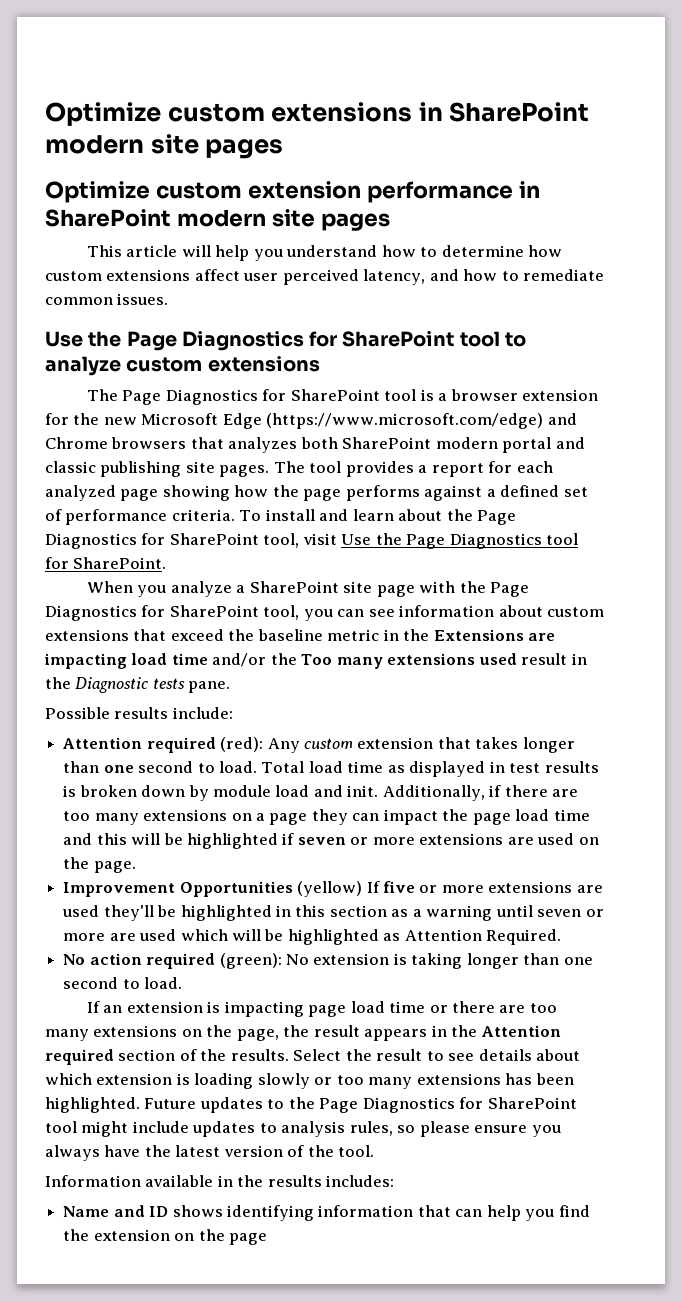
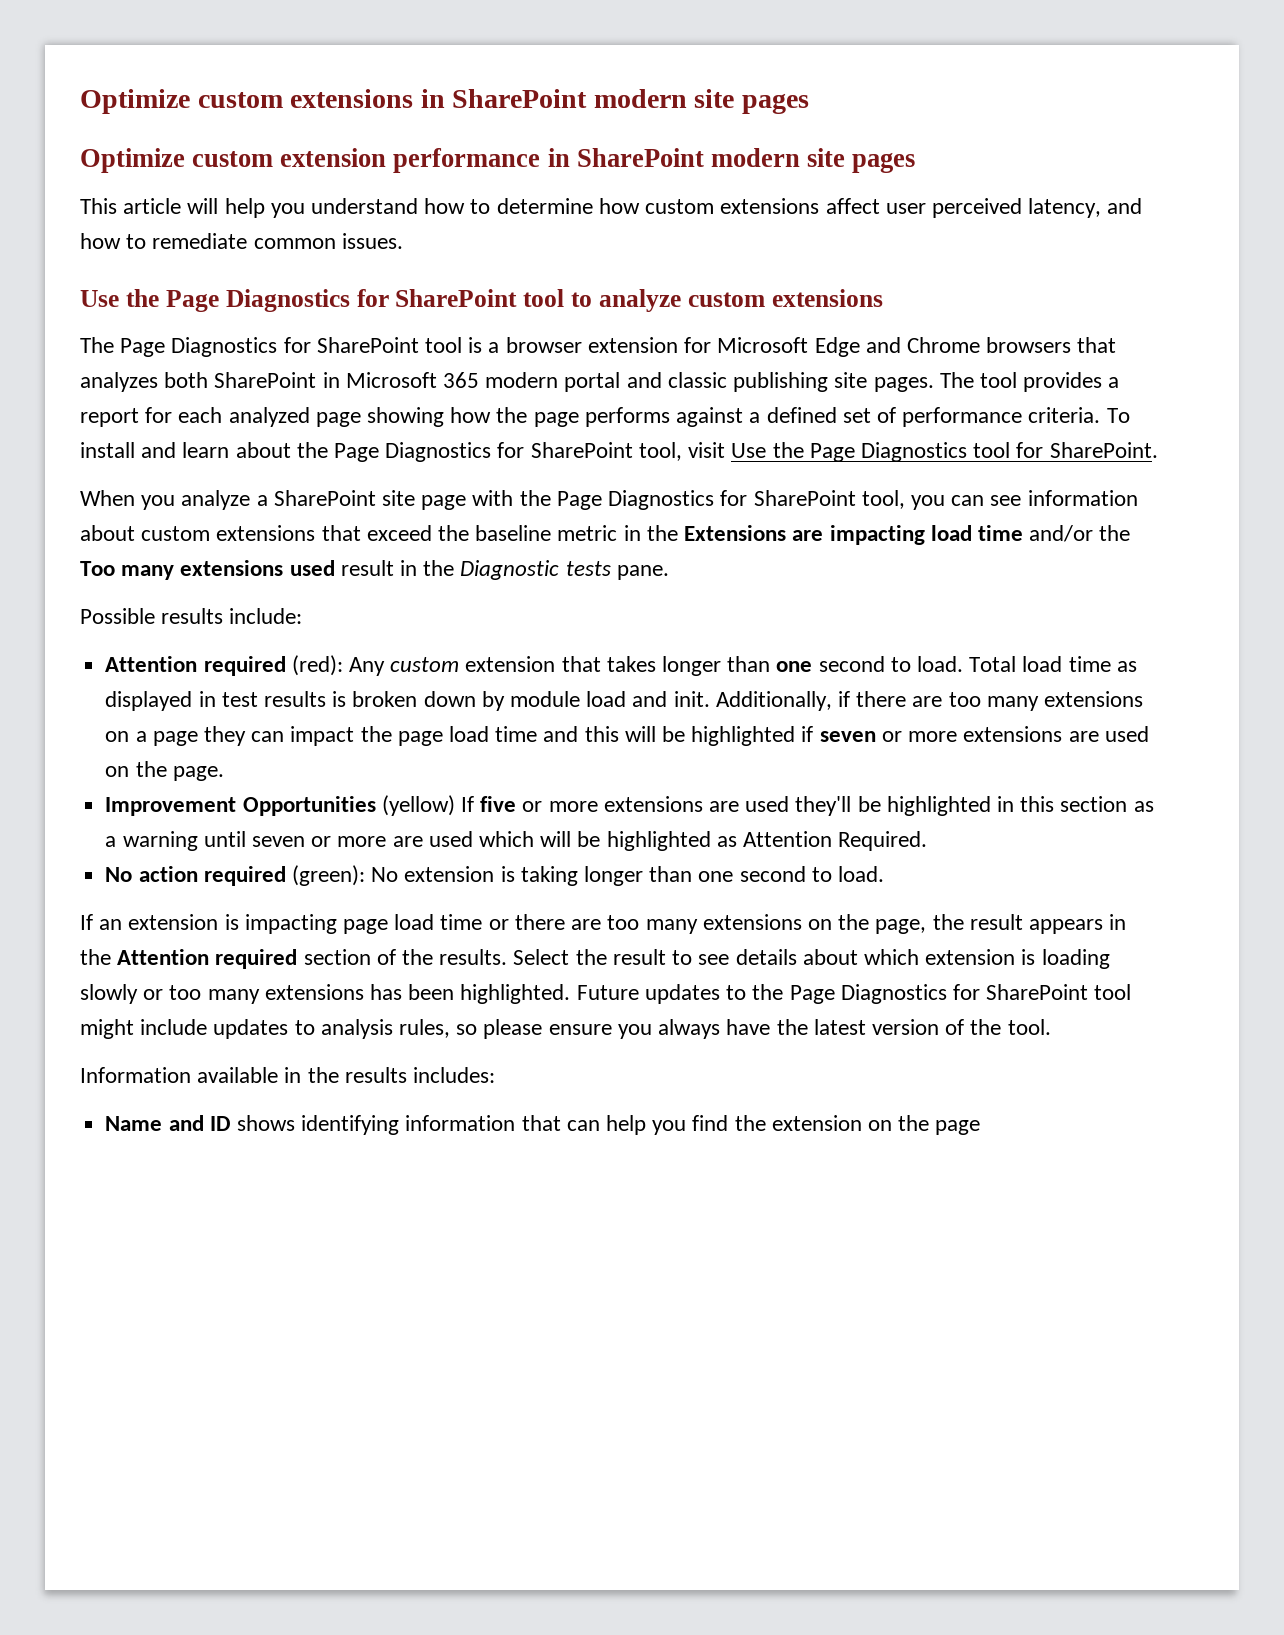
[73,413,137,425] the new -> (712, 345) none
[266,413,544,429] (https://www.microsoft.com/edge) -> (860, 347) none
(432, 443) none -> [322,372,480,388] in Microsoft 365

